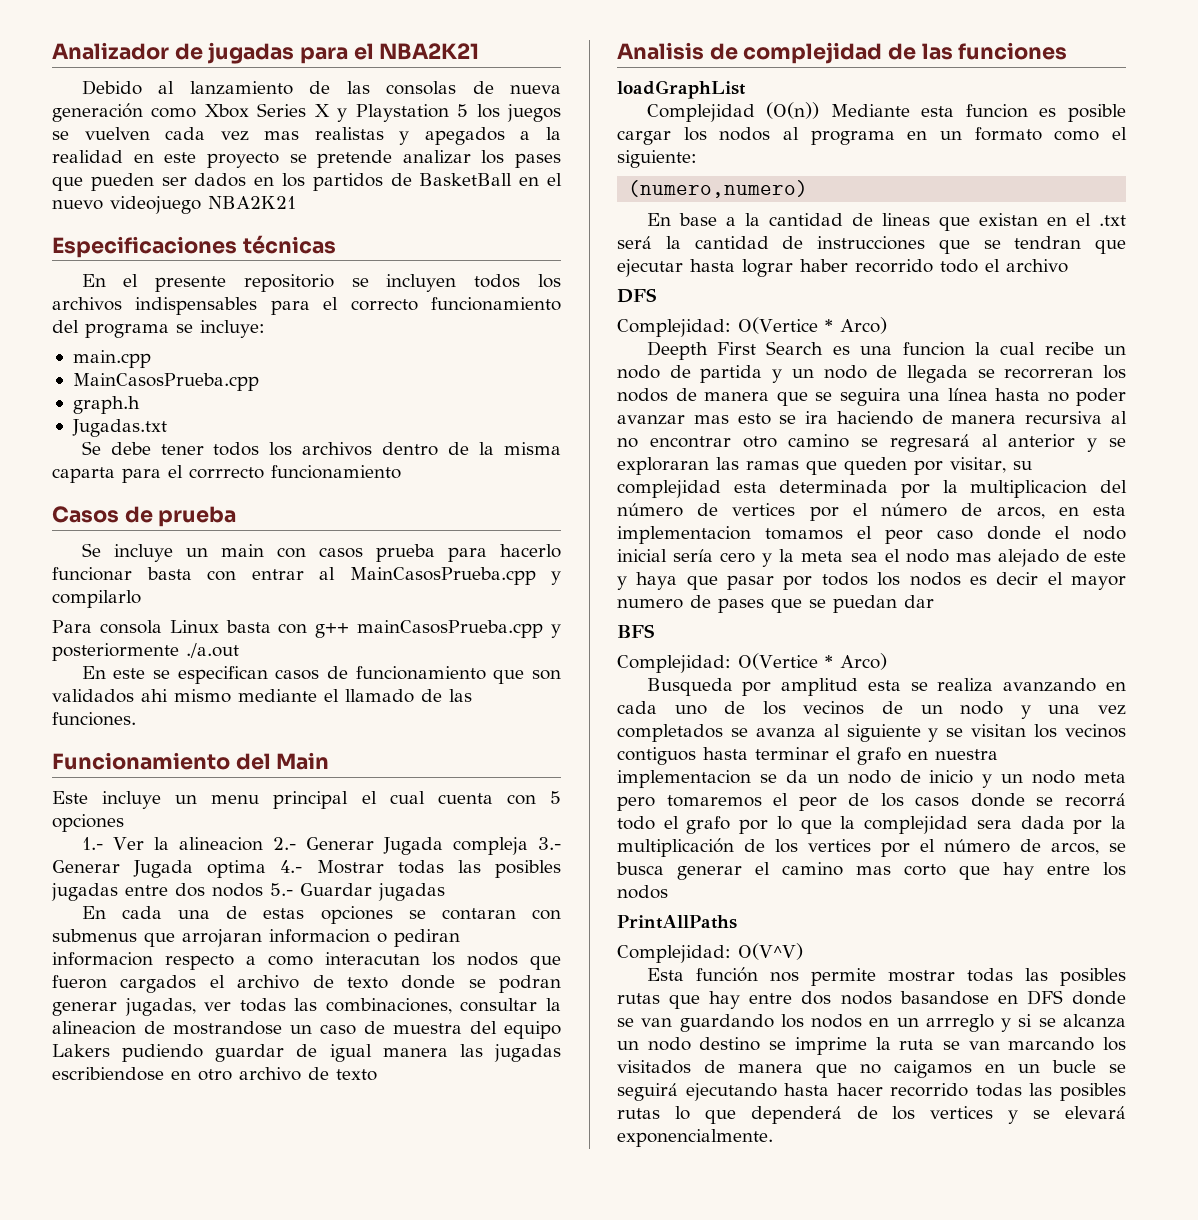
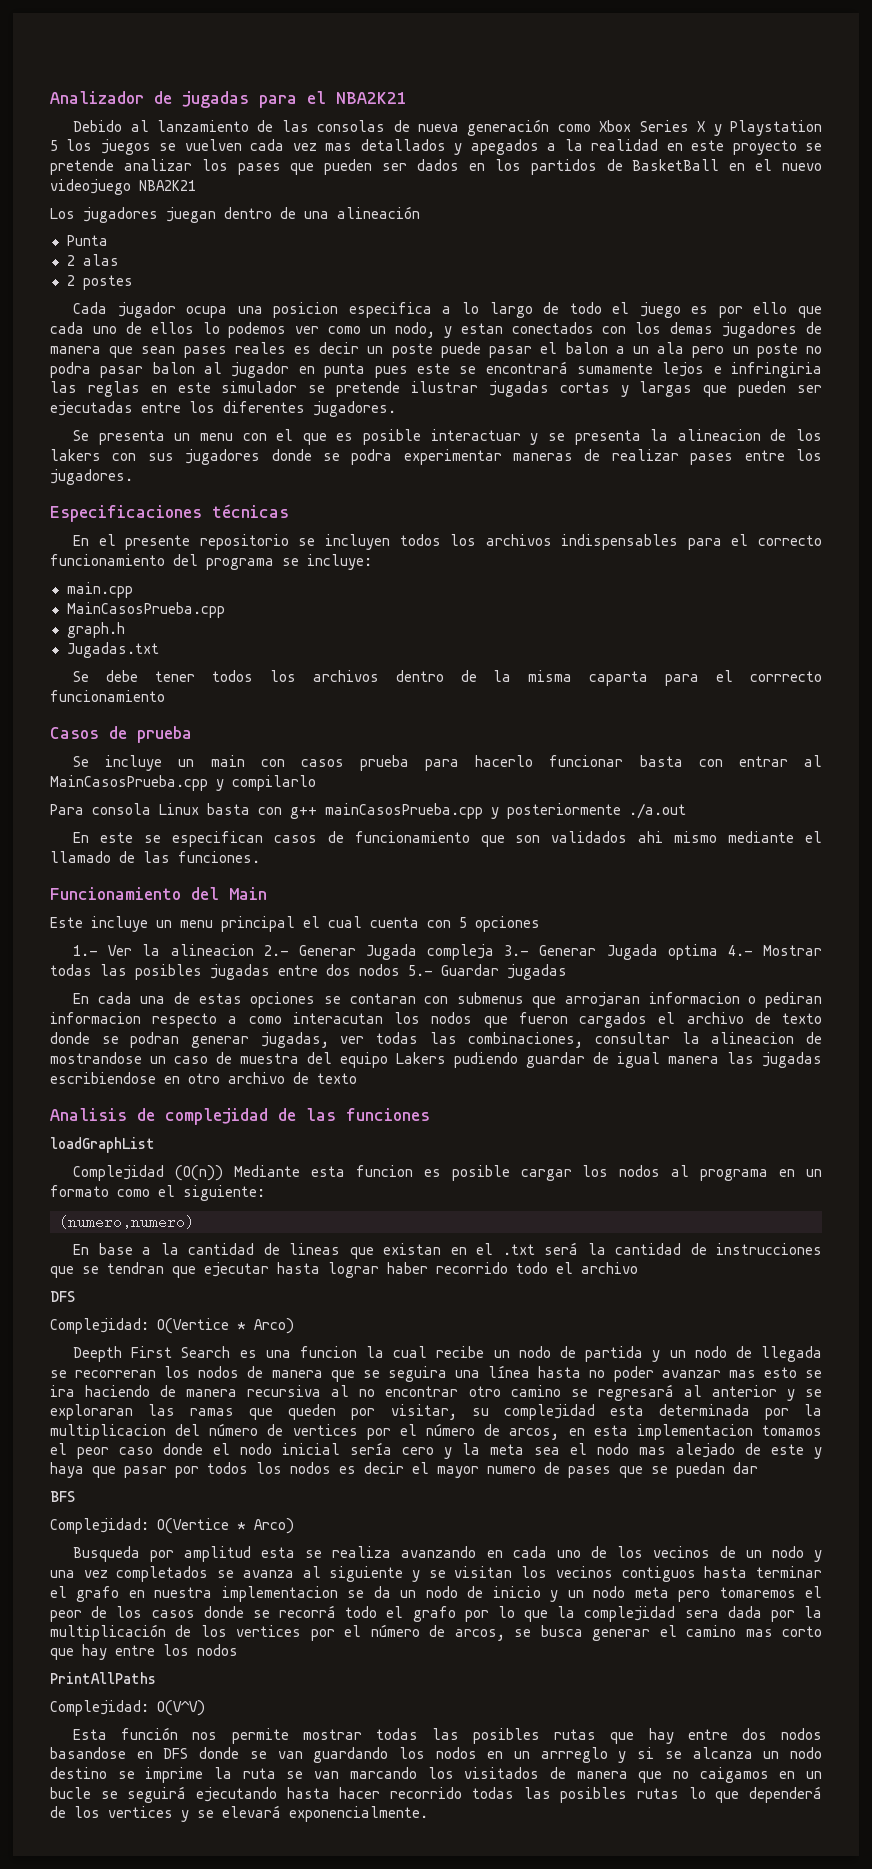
[314,127,384,140] realistas -> [360,139,446,151] detallados
(296, 202) none -> [50,206,420,223] [66,235,108,246] [66,254,119,266] [66,275,133,290] [73,302,823,318] [50,322,822,338] [50,342,823,358] [50,361,822,378] [50,381,822,397] [50,401,396,417] [73,429,823,445] [50,449,822,465] [50,469,133,485] // Los jugadores juegan dentro de una alineación // Punta // 2 alas // 2 postes // Cada jugador ocupa una posicion especifica a lo largo de todo el juego es por ello que cada uno de ellos lo podemos ver como un nodo, y estan conectados con los demas jugadores de manera que sean pases reales es decir un poste puede pasar el balon a un ala pero un poste no podra pasar balon al jugador en punta pues este se encontrará sumamente lejos e infringiria las reglas en este simulador se pretende ilustrar jugadas cortas y largas que pueden ser ejecutadas entre los diferentes jugadores. // Se presenta un menu con el que es posible interactuar y se presenta la alineacion de los lakers con sus jugadores donde se podra experimentar maneras de realizar pases entre los jugadores.

